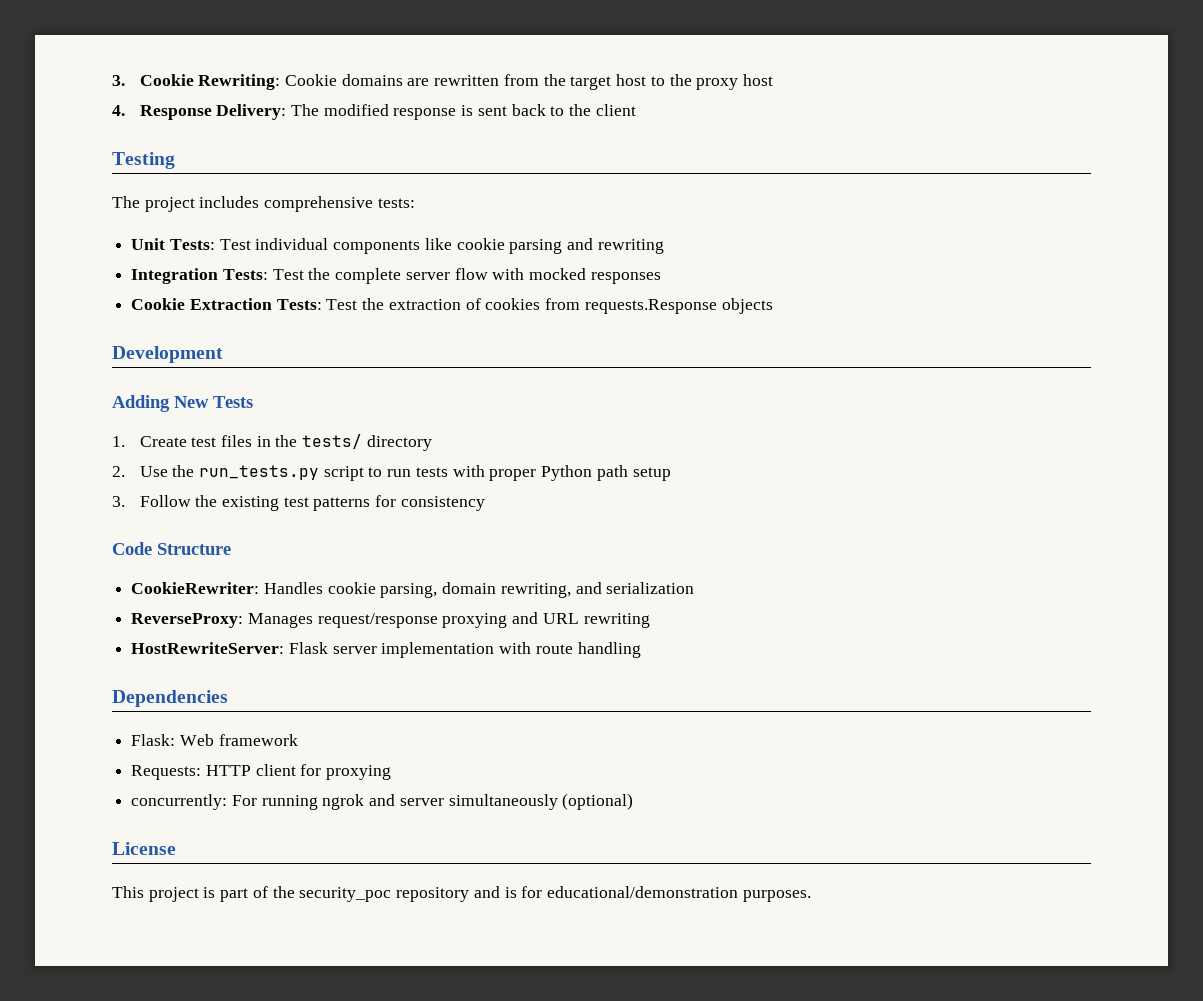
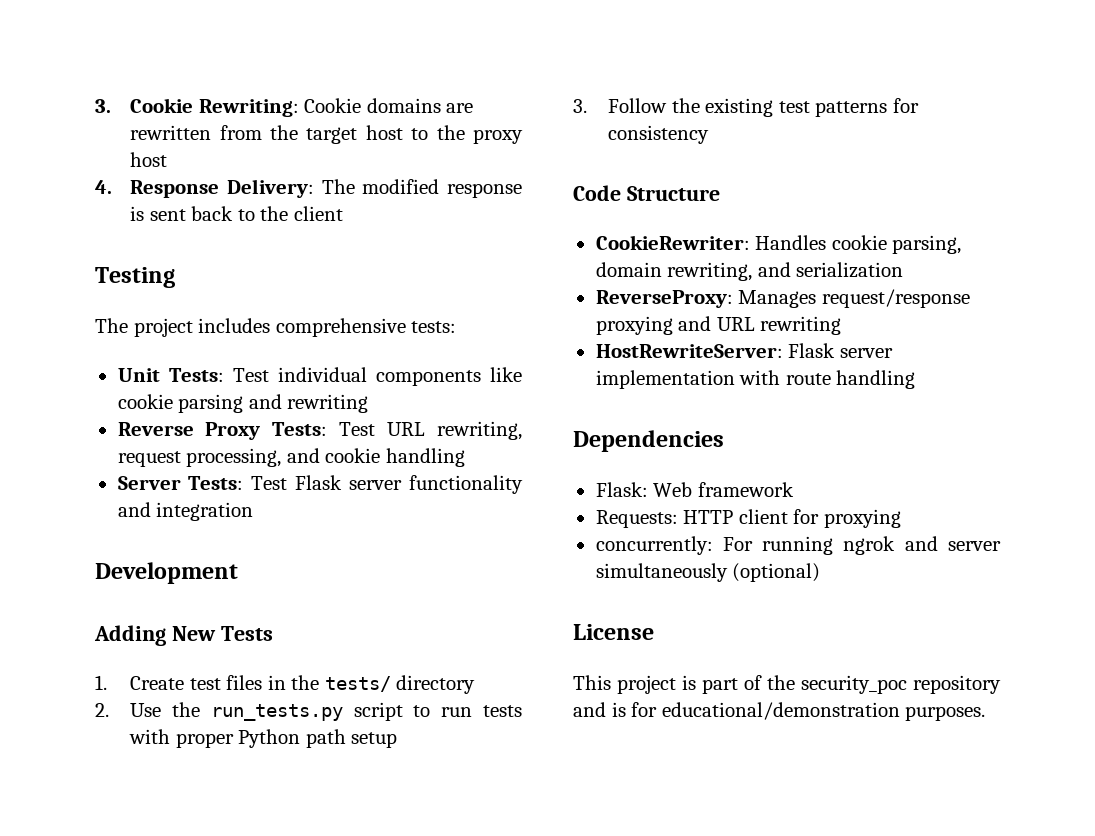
[131,268,661,284] [131,298,773,314] Integration Tests: Test the complete server flow with mocked responses // Cookie Extraction Tests: Test the extraction of cookies from requests.Response objects -> [117,421,522,440] [117,448,465,467] [117,475,523,494] [117,502,254,521] Reverse Proxy Tests: Test URL rewriting, request processing, and cookie handling // Server Tests: Test Flask server functionality and integration

